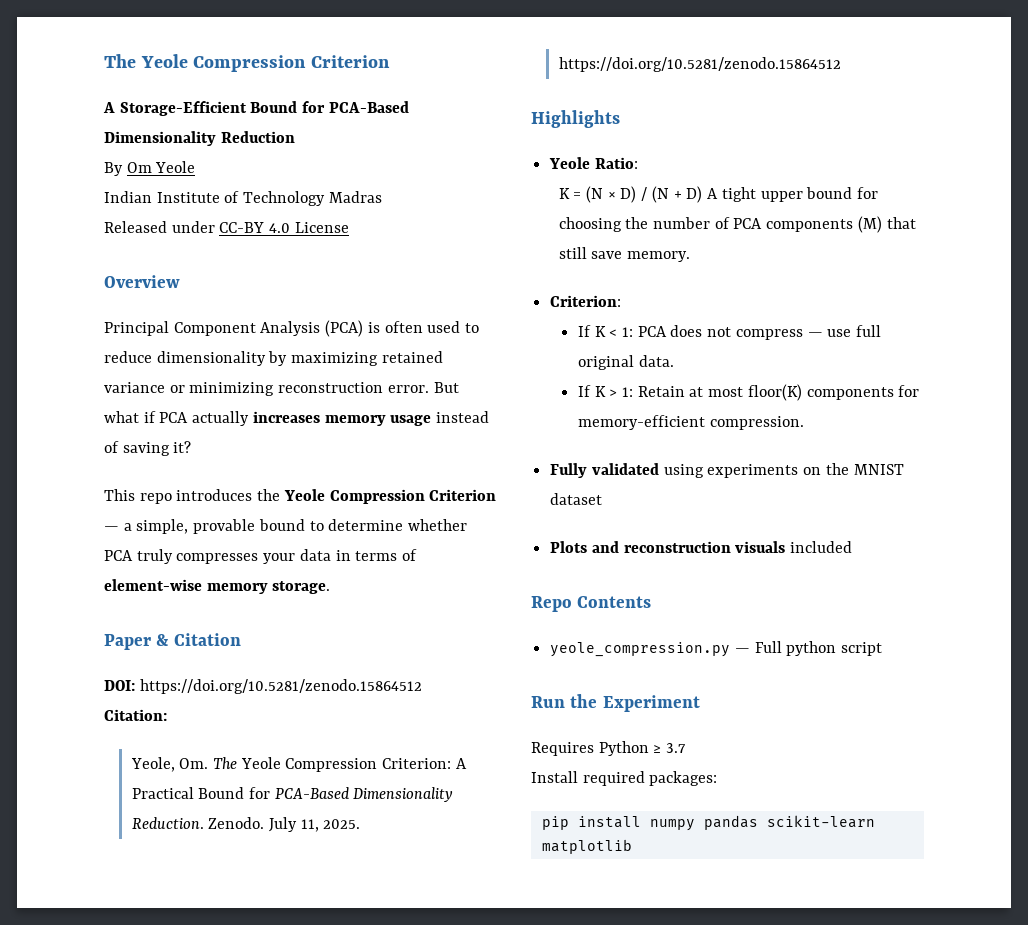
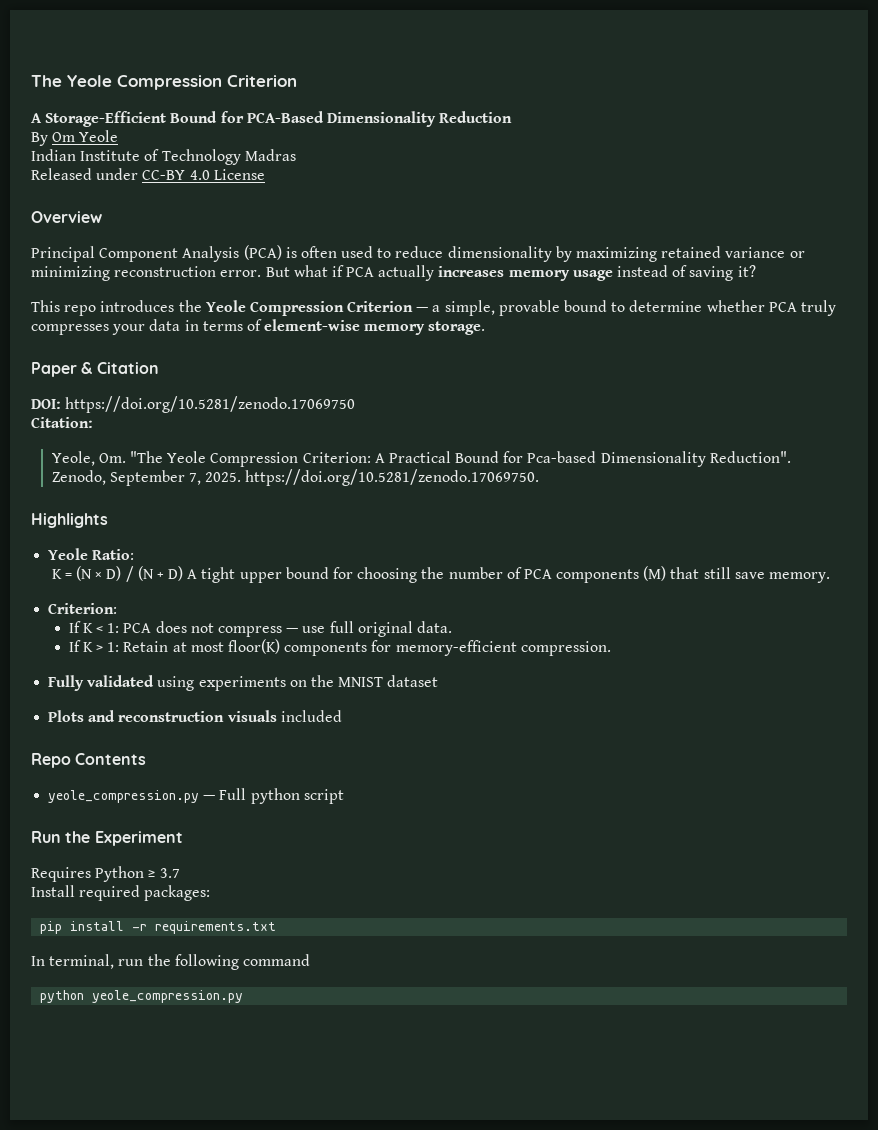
[139,679,422,694] https://doi.org/10.5281/zenodo.15864512 -> [65,396,356,413] https://doi.org/10.5281/zenodo.17069750
[212,757,237,769] The -> [129,451,163,463] "The
[274,787,454,802] [131,817,361,832] [558,57,841,72] PCA-Based Dimensionality Reduction. Zenodo. July 11, 2025. https://doi.org/10.5281/zenodo.15864512 -> [527,451,791,467] [51,469,540,486] Pca-based Dimensionality Reduction". Zenodo, September 7, 2025. https://doi.org/10.5281/zenodo.17069750.
[649,815,875,831] [541,839,632,854] numpy pandas scikit-learn matplotlib -> [132,921,277,934] [31,954,310,970] [40,990,244,1003] -r requirements.txt // In terminal, run the following command // python yeole_compression.py

